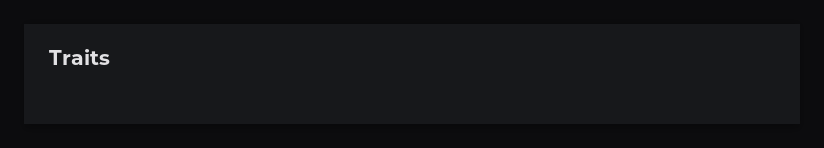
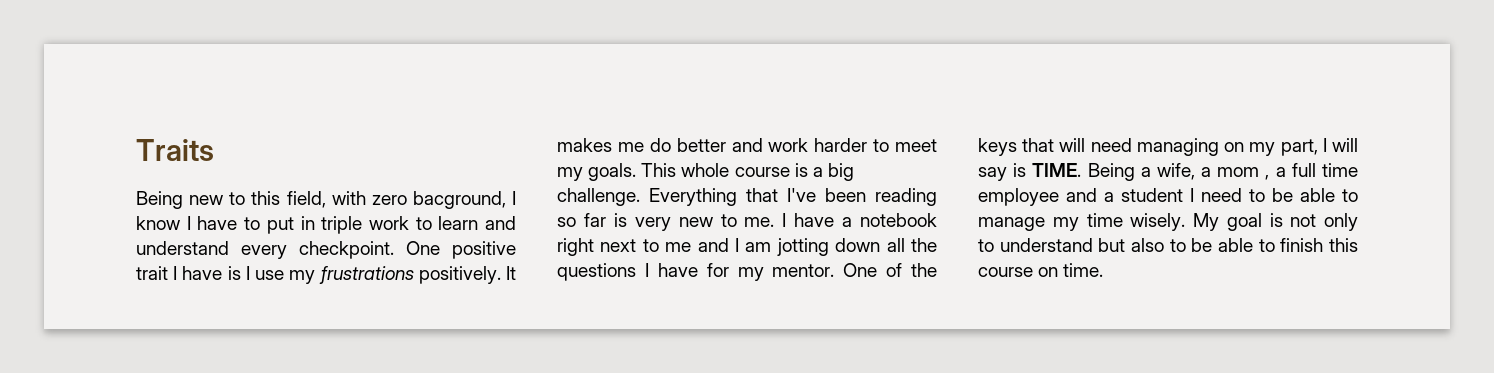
(110, 57) none -> [136,191,516,209] [136,216,516,234] [136,241,516,259] [136,266,516,284] [557,138,937,152] [557,163,854,181] [557,188,937,206] [557,213,937,231] [557,238,937,256] [557,263,937,281] [978,138,1358,156] [978,163,1358,181] [978,188,1358,206] [978,213,1358,231] [978,238,1358,252] [978,263,1104,277] // Being new to this field, with zero bacground, I know I have to put in triple work to learn and understand every checkpoint. One positive trait I have is I use my frustrations positively. It makes me do better and work harder to meet my goals. This whole course is a big challenge. Everything that I've been reading so far is very new to me. I have a notebook right next to me and I am jotting down all the questions I have for my mentor. One of the keys that will need managing on my part, I will say is TIME. Being a wife, a mom , a full time employee and a student I need to be able to manage my time wisely. My goal is not only to understand but also to be able to finish this course on time.

